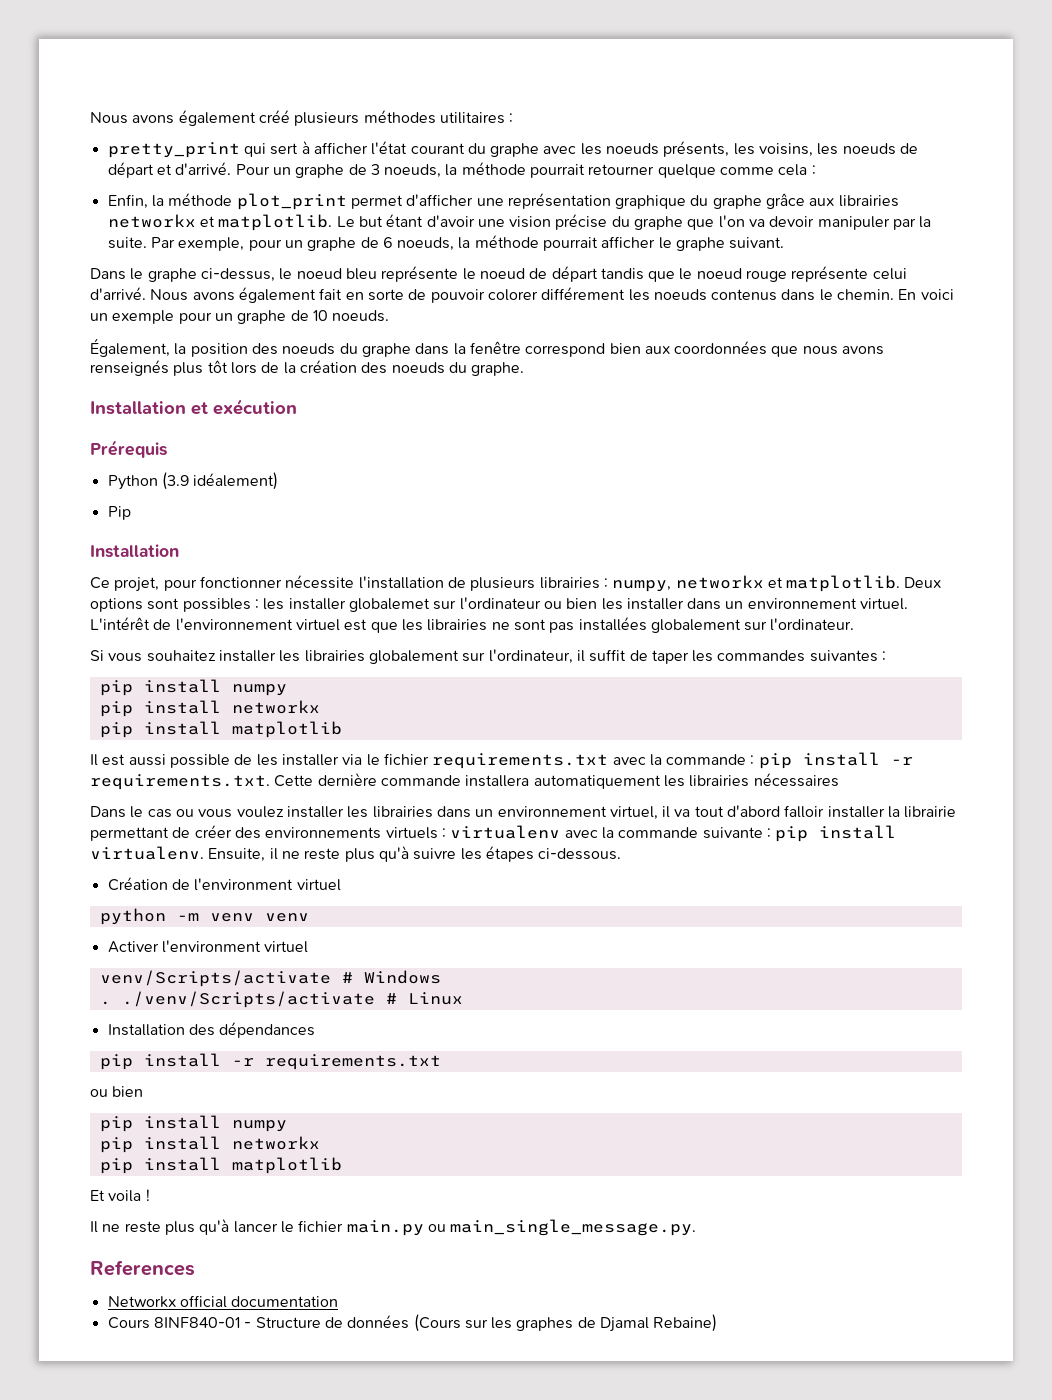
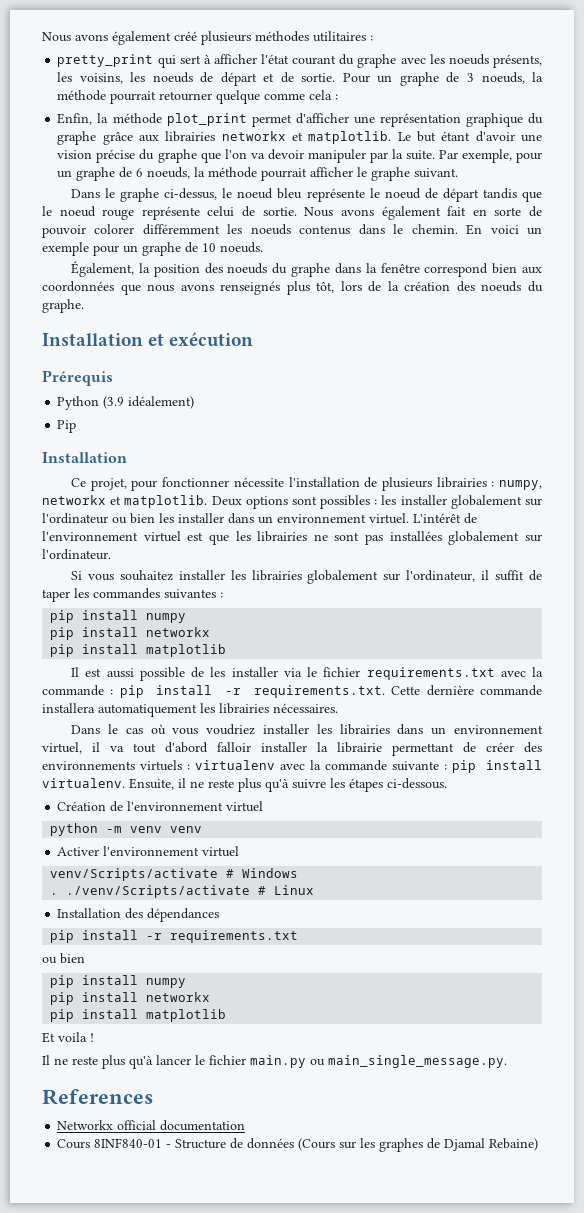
[175,162,232,175] d'arrivé. -> [280,72,336,83] de sortie.
[90,287,146,300] d'arrivé. -> [242,206,297,217] de sortie.
[541,287,626,300] différement -> [142,224,220,235] différemment
[207,360,228,373] tôt -> [316,281,335,293] tôt,
[348,598,430,612] globalemet -> [450,495,522,509] globalement
[753,773,839,787] nécessaires -> [273,703,338,713] nécessaires.
[175,806,284,818] ou vous voulez -> [150,724,256,735] où vous voudriez
[194,878,294,891] l'environment -> [127,801,224,811] l'environnement
[161,940,261,953] l'environment -> [103,846,200,856] l'environnement

